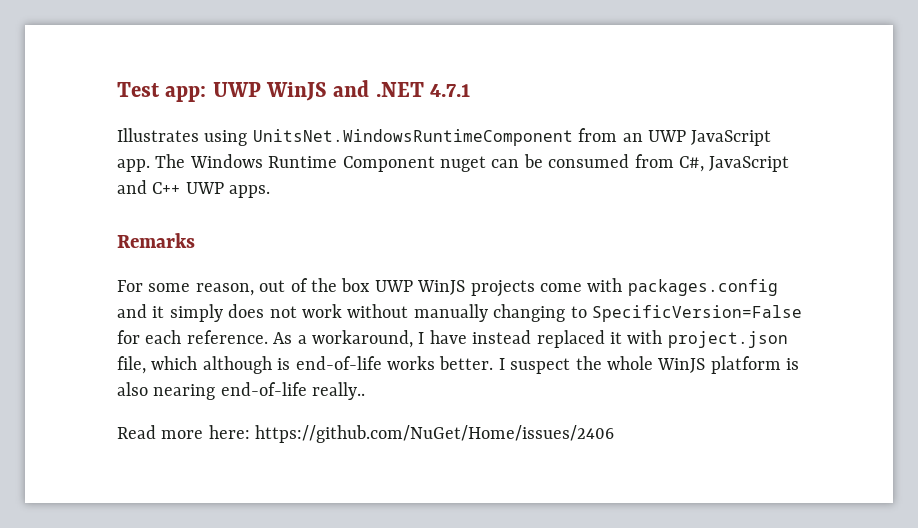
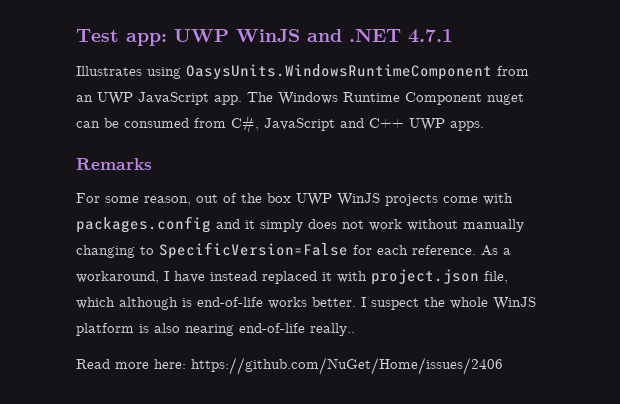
[252,129,573,146] UnitsNet.WindowsRuntimeComponent -> [186,64,492,80] OasysUnits.WindowsRuntimeComponent

